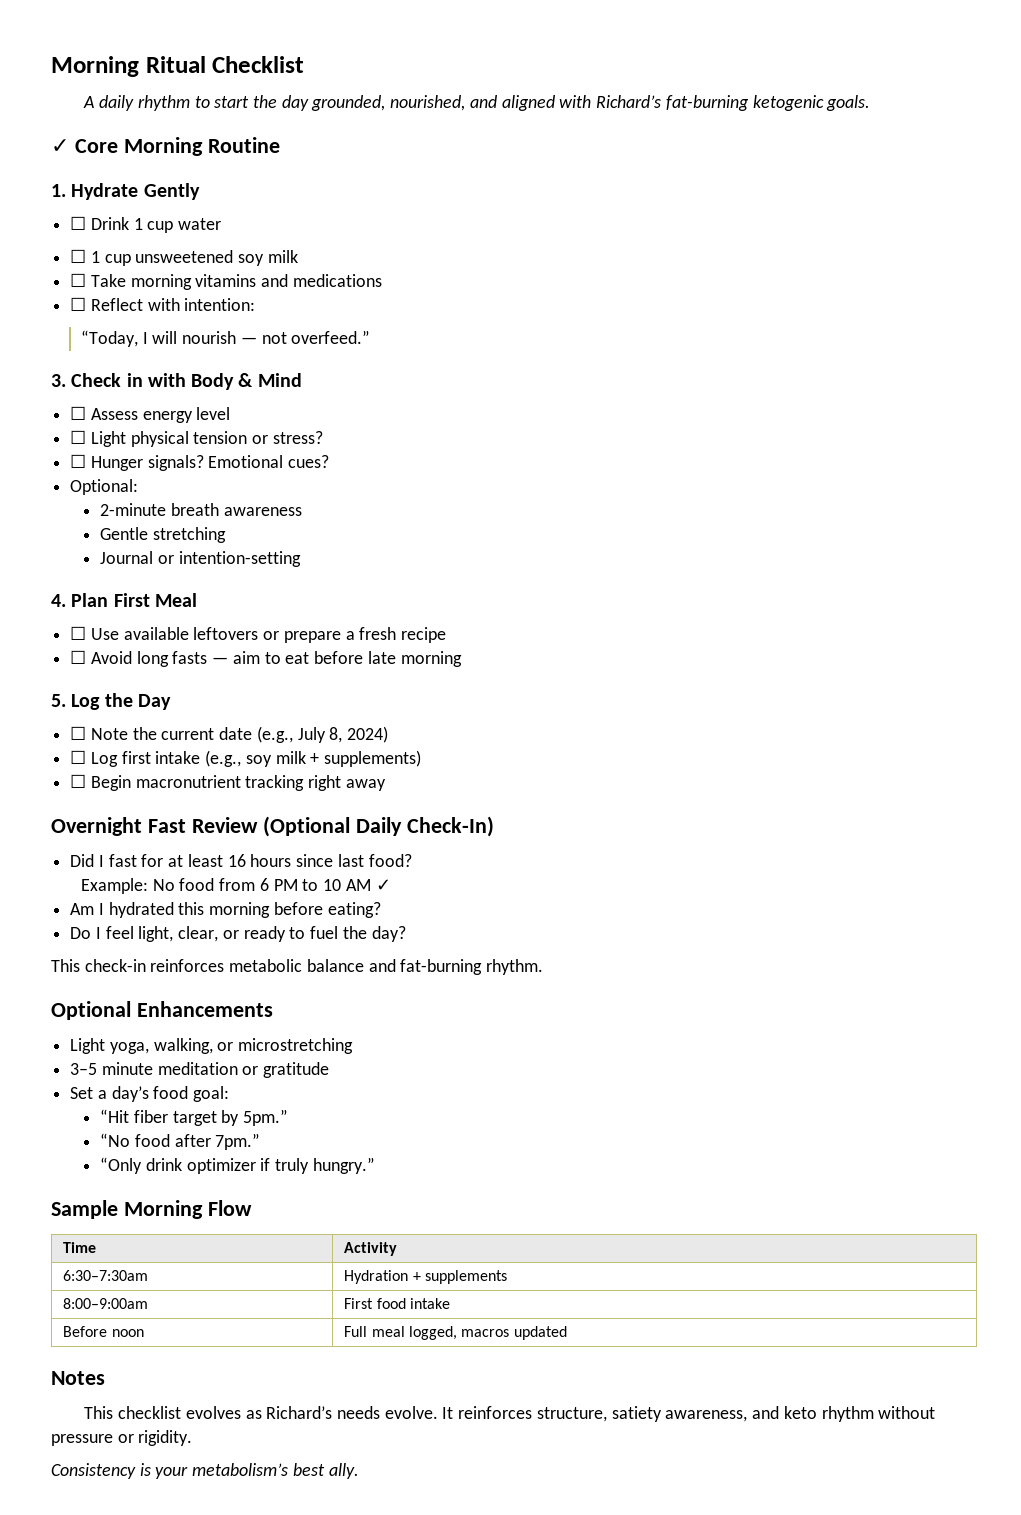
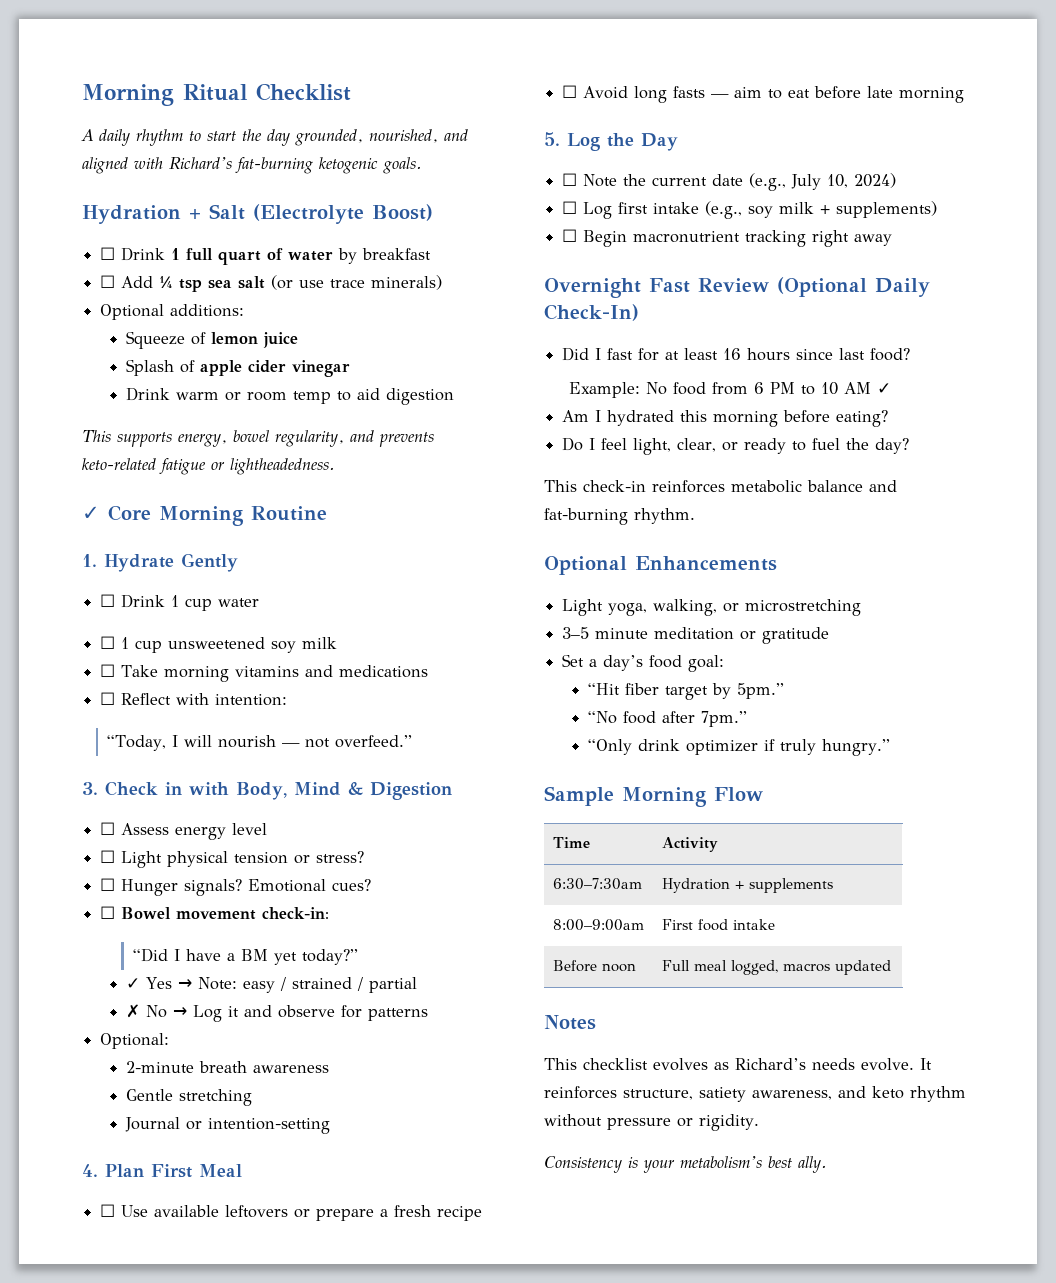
(871, 103) none -> [82,204,433,224] [100,247,432,265] [100,275,443,292] [100,304,245,320] [125,331,298,349] [125,359,350,377] [125,387,454,405] [82,430,434,447] [82,458,335,475] // Hydration + Salt (Electrolyte Boost) // ☐ Drink 1 full quart of water by breakfast // ☐ Add ¼ tsp sea salt (or use trace minerals) // Optional additions: // Squeeze of lemon juice // Splash of apple cider vinegar // Drink warm or room temp to aid digestion // This supports energy, bowel regularity, and prevents keto-related fatigue or lightheadedness.
[191,373,302,390] Body & Mind -> [236,782,452,800] Body, Mind & Digestion
(330, 461) none -> [100,906,330,920] [132,948,358,965] [125,977,417,993] [125,1004,428,1022] // ☐ Bowel movement check-in: // “Did I have a BM yet today?” // ✓ Yes → Note: easy / strained / partial // ✗ No → Log it and observe for patterns
[329,727,343,743] 8, -> [827,174,849,188] 10,

